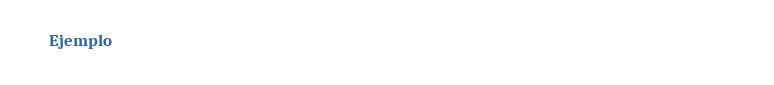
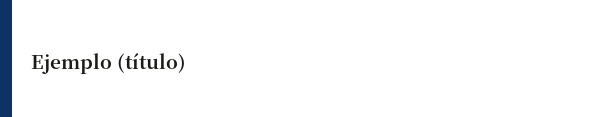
(112, 41) none -> [117,53,187,73] (título)

